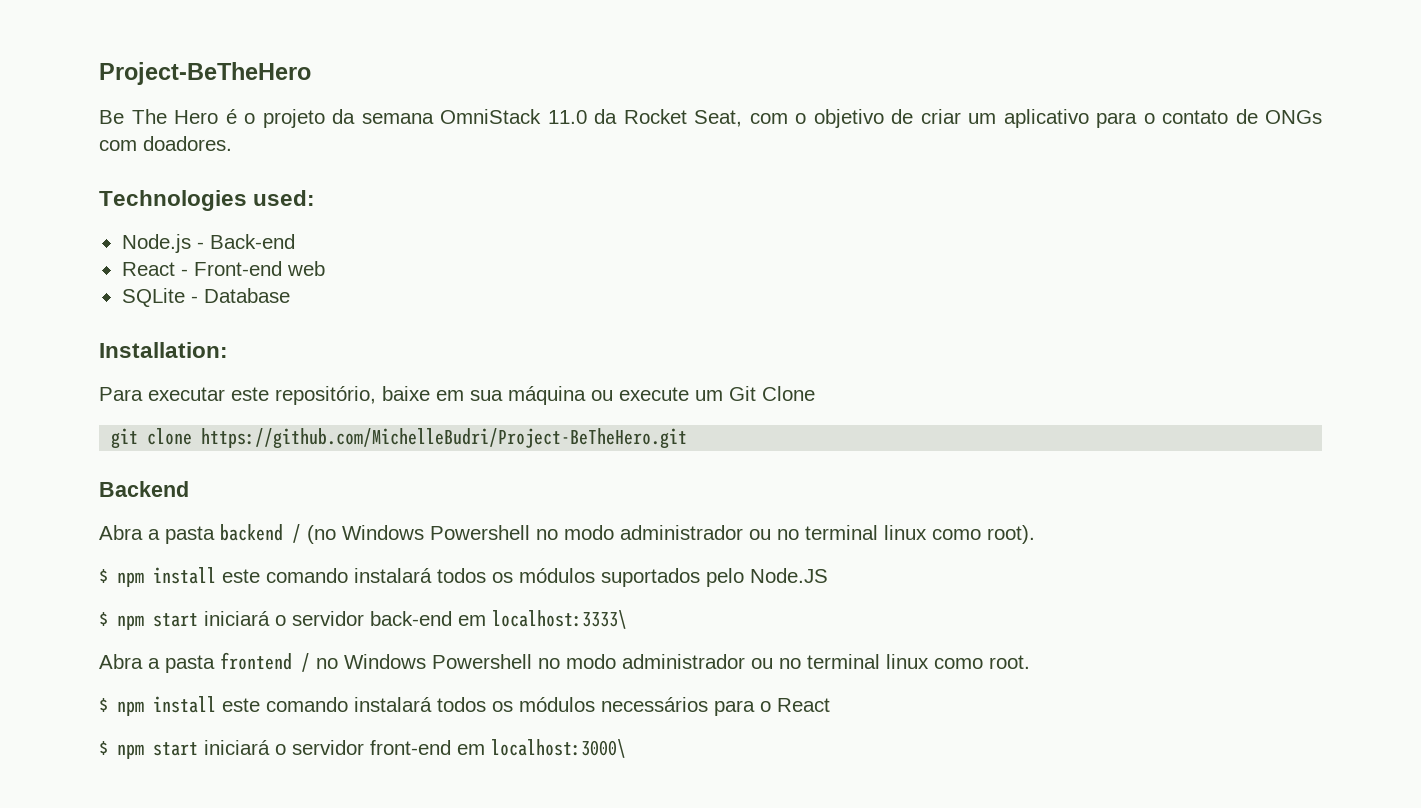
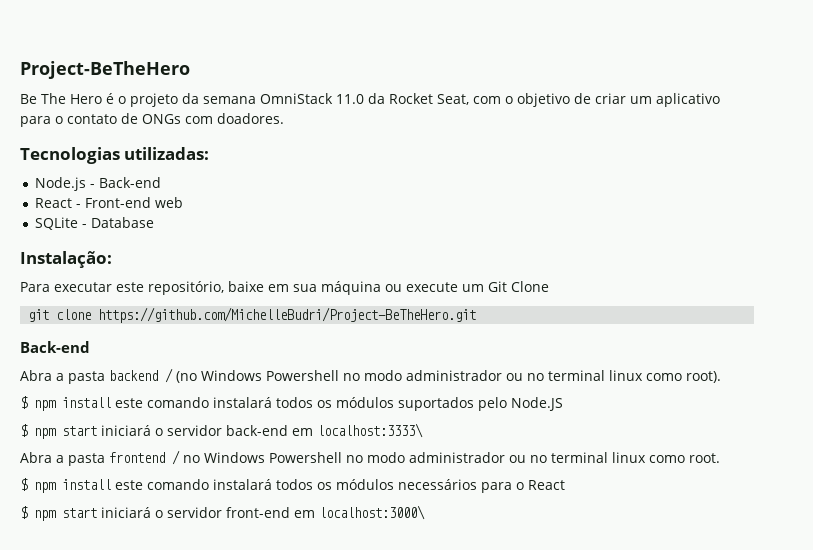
[99,190,316,211] Technologies used: -> [20,147,210,164] Tecnologias utilizadas:
[99,342,228,358] Installation: -> [20,251,112,268] Instalação:
[99,481,189,497] Backend -> [20,341,90,353] Back-end

